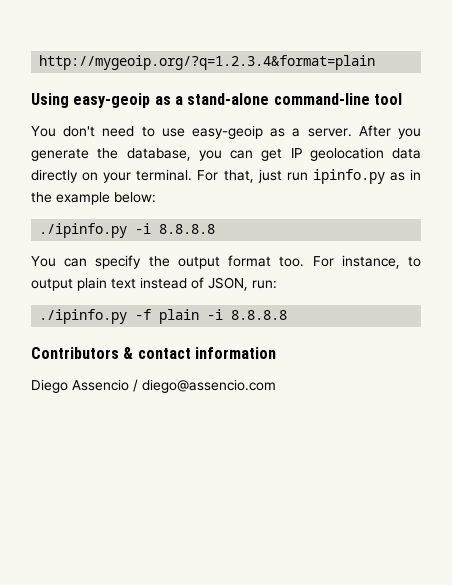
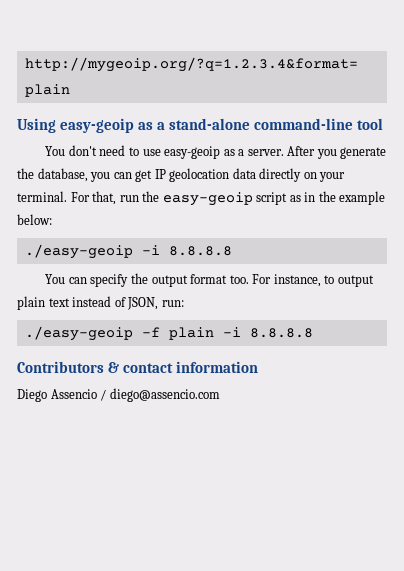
[257,169,385,184] just run ipinfo.py -> [119,191,288,206] run the easy-geoip script
[39,223,128,238] ./ipinfo.py -> [24,244,133,259] ./easy-geoip
[39,309,128,324] ./ipinfo.py -> [24,326,133,341] ./easy-geoip

